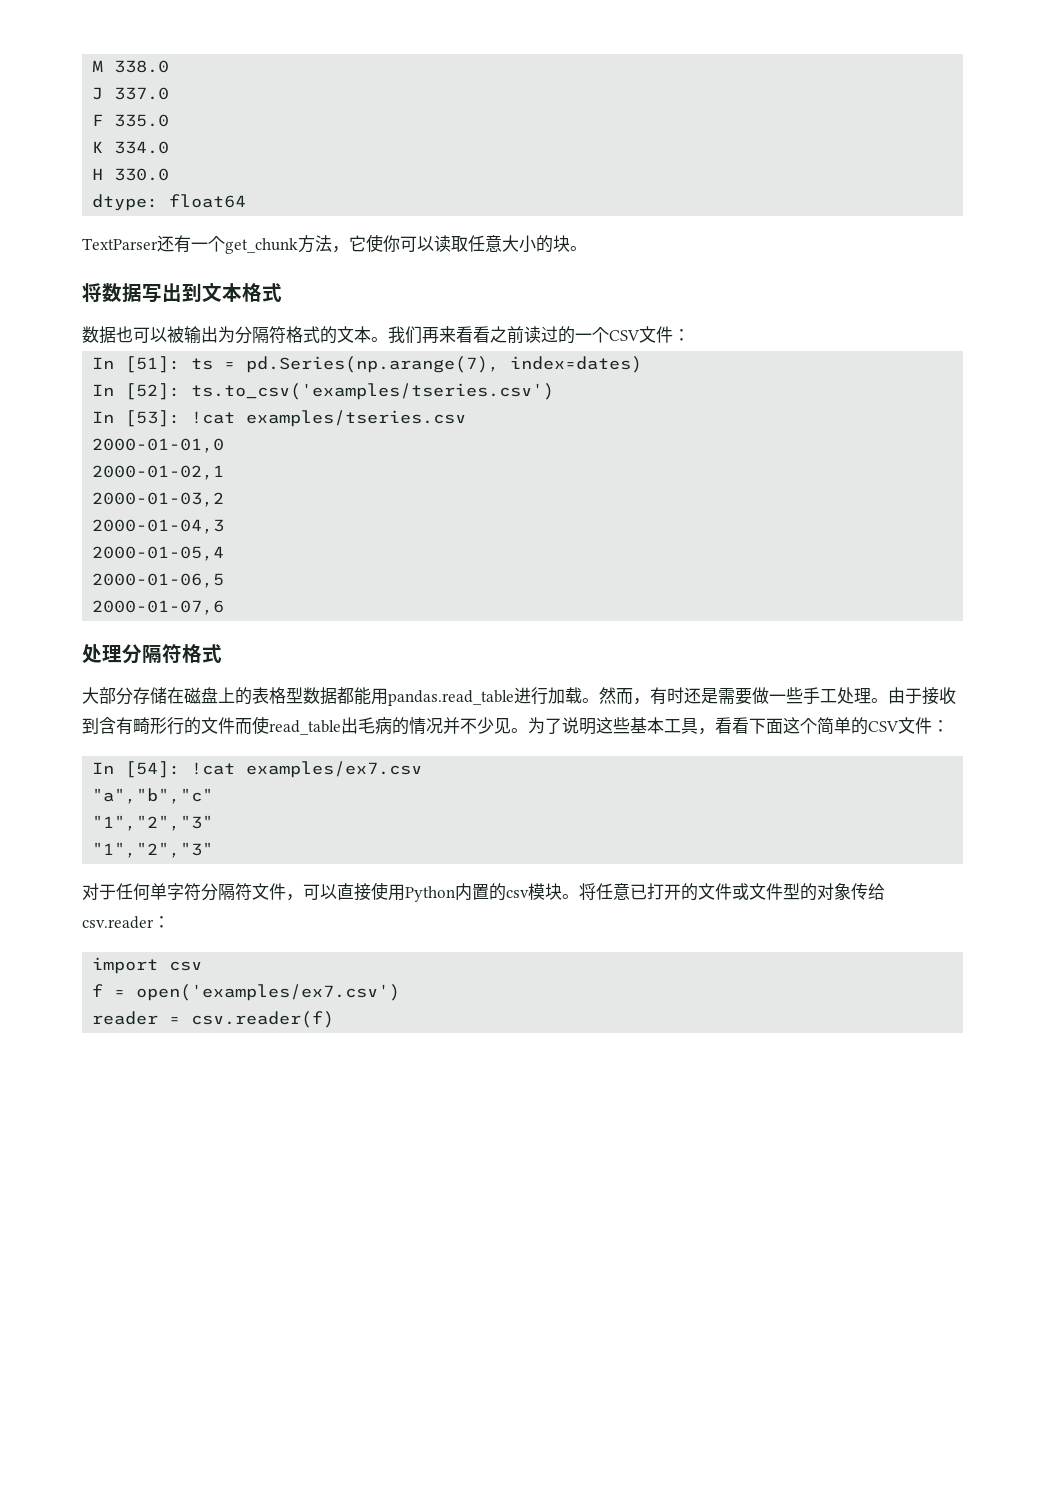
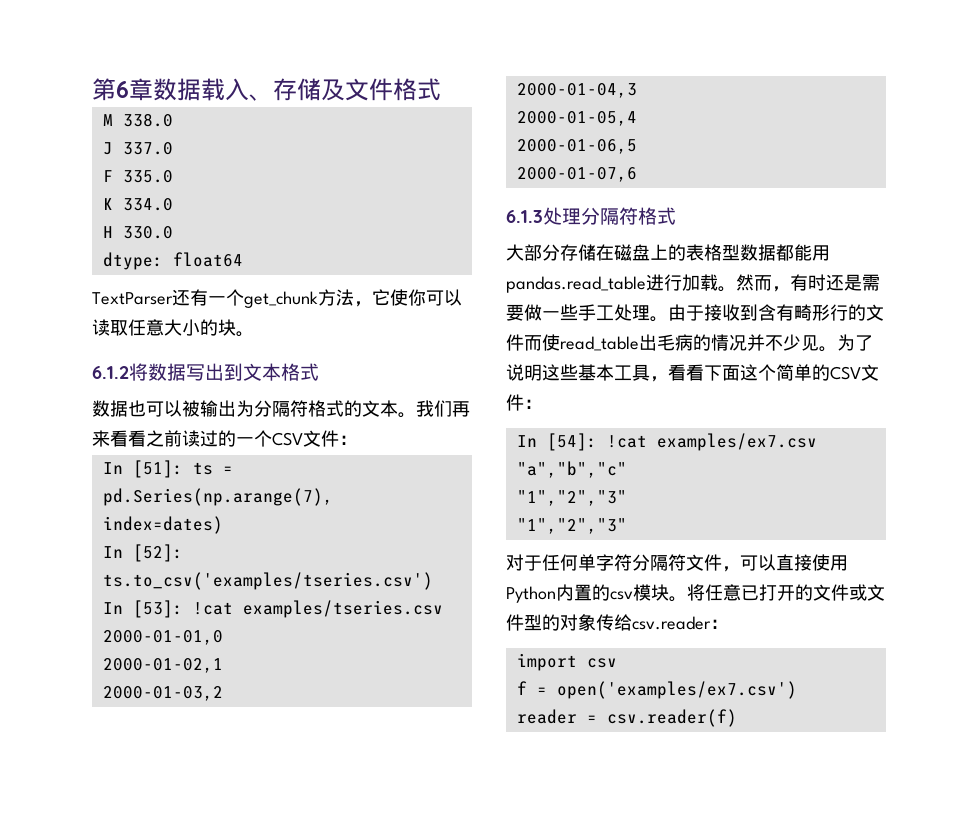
(92, 66) none -> [92,78,441,101] 第6章数据载入、存储及文件格式 //
(587, 248) none -> [92,366,129,379] 6.1.2
(225, 607) none -> [506,210,543,223] 6.1.3

